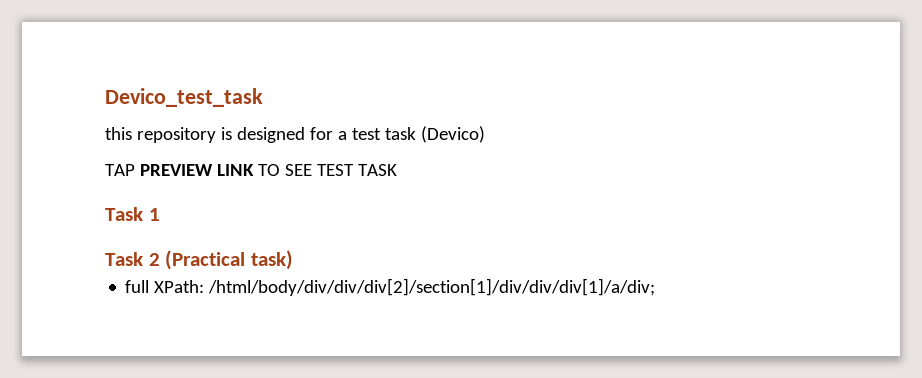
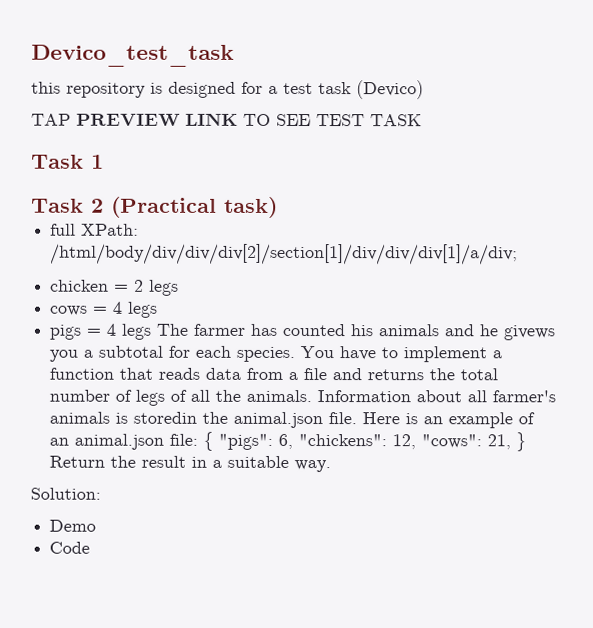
(656, 287) none -> [50,279,180,296] [49,301,159,318] [49,323,556,341] [49,345,503,363] [49,367,499,381] [49,389,557,406] [49,411,536,429] [49,431,527,452] [49,455,332,473] [30,487,101,500] [49,519,97,532] [49,541,91,554] // chicken = 2 legs // cows = 4 legs // pigs = 4 legs The farmer has counted his animals and he givews you a subtotal for each species. You have to implement a function that reads data from a file and returns the total number of legs of all the animals. Information about all farmer's animals is storedin the animal.json file. Here is an example of an animal.json file: { "pigs": 6, "chickens": 12, "cows": 21, } Return the result in a suitable way. // Solution: // Demo // Code

